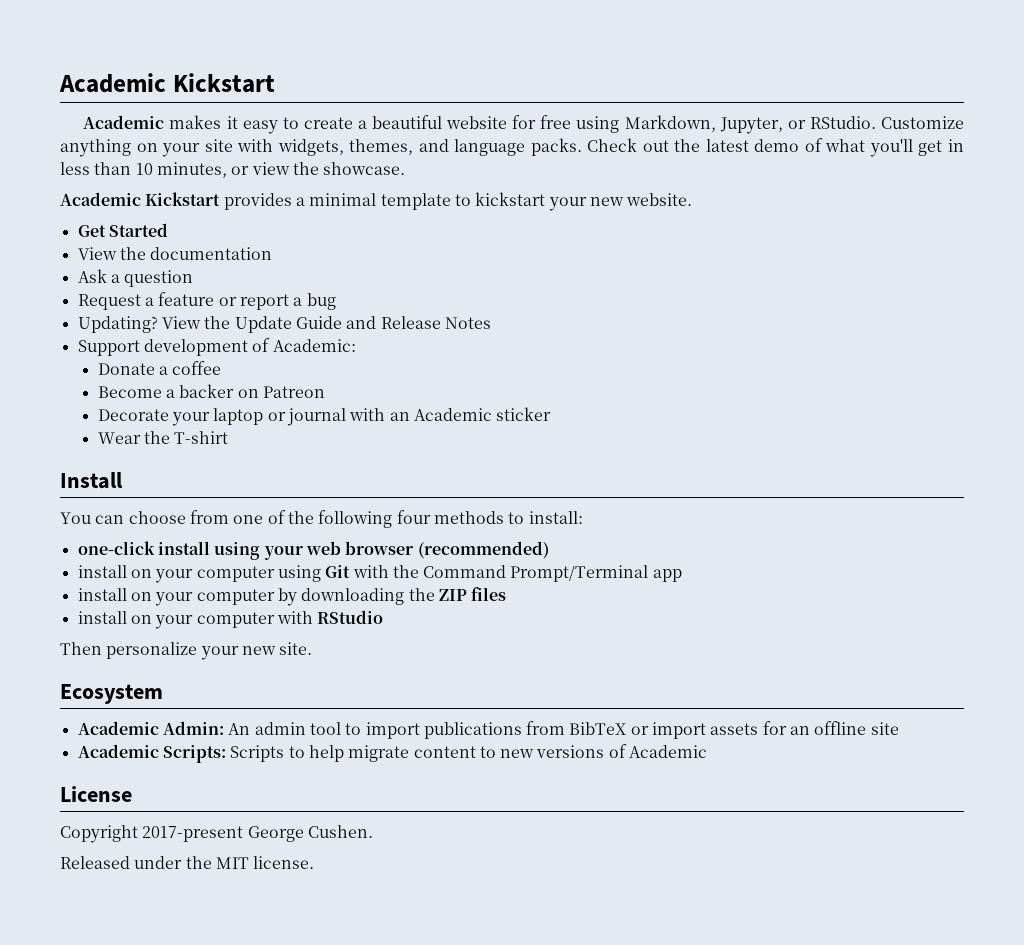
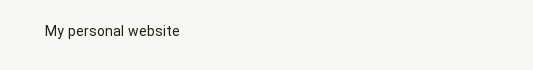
[59,73,275,93] [83,115,965,134] [60,138,964,157] [60,162,406,178] [60,192,693,211] [77,223,168,237] [77,247,273,260] [77,269,194,287] [77,292,336,310] [77,316,491,333] [77,338,356,356] [97,361,222,375] [97,384,326,398] [97,407,552,426] [97,431,229,444] [60,472,123,489] [60,510,583,528] [77,541,549,560] [77,565,682,583] [77,587,507,606] [77,610,384,629] [60,642,313,660] [60,684,163,704] [77,721,899,739] [77,744,708,763] [60,786,132,802] [60,825,373,843] [60,856,315,869] Academic Kickstart // Academic makes it easy to create a beautiful website for free using Markdown, Jupyter, or RStudio. Customize anything on your site with widgets, themes, and language packs. Check out the latest demo of what you'll get in less than 10 minutes, or view the showcase. // Academic Kickstart provides a minimal template to kickstart your new website. // Get Started // View the documentation // Ask a question // Request a feature or report a bug // Updating? View the Update Guide and Release Notes // Support development of Academic: // Donate a coffee // Become a backer on Patreon // Decorate your laptop or journal with an Academic sticker // Wear the T-shirt // Install // You can choose from one of the following four methods to install: // one-click install using your web browser (recommended) // install on your computer using Git with the Command Prompt/Terminal app // install on your computer by downloading the ZIP files // install on your computer with RStudio // Then personalize your new site. // Ecosystem // Academic Admin: An admin tool to import publications from BibTeX or import assets for an offline site // Academic Scripts: Scripts to help migrate content to new versions of Academic // License // Copyright 2017-present George Cushen. // Released under the MIT license. -> [45,25,180,39] My personal website

